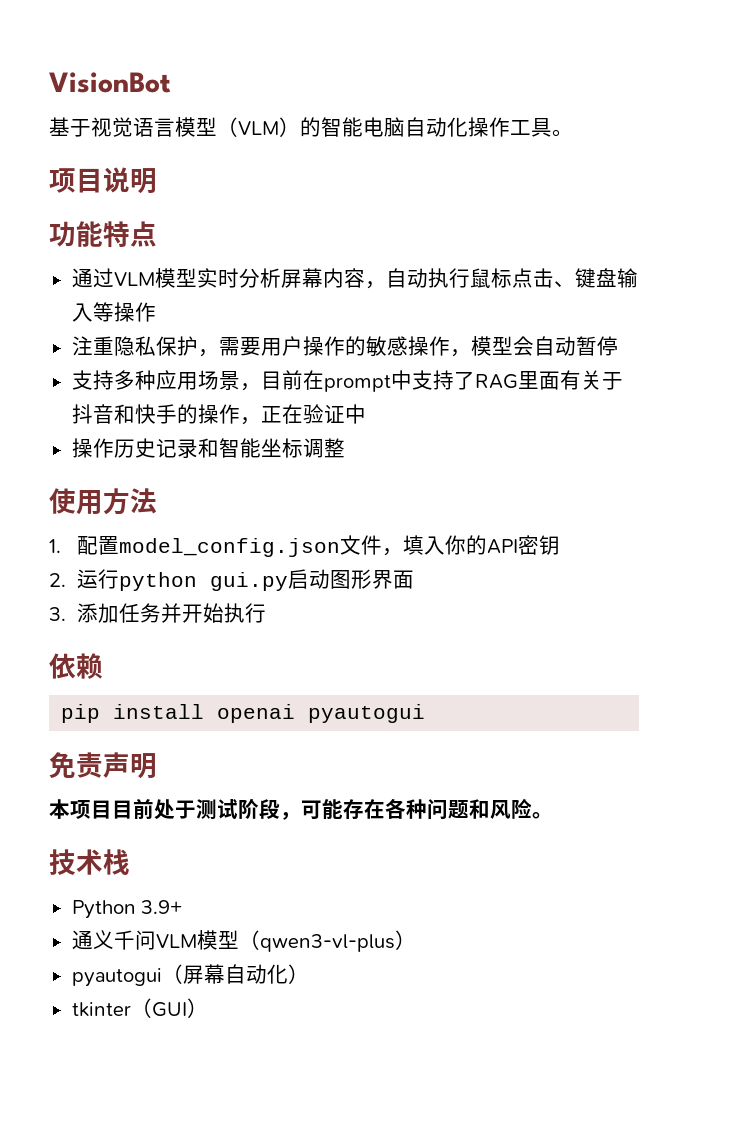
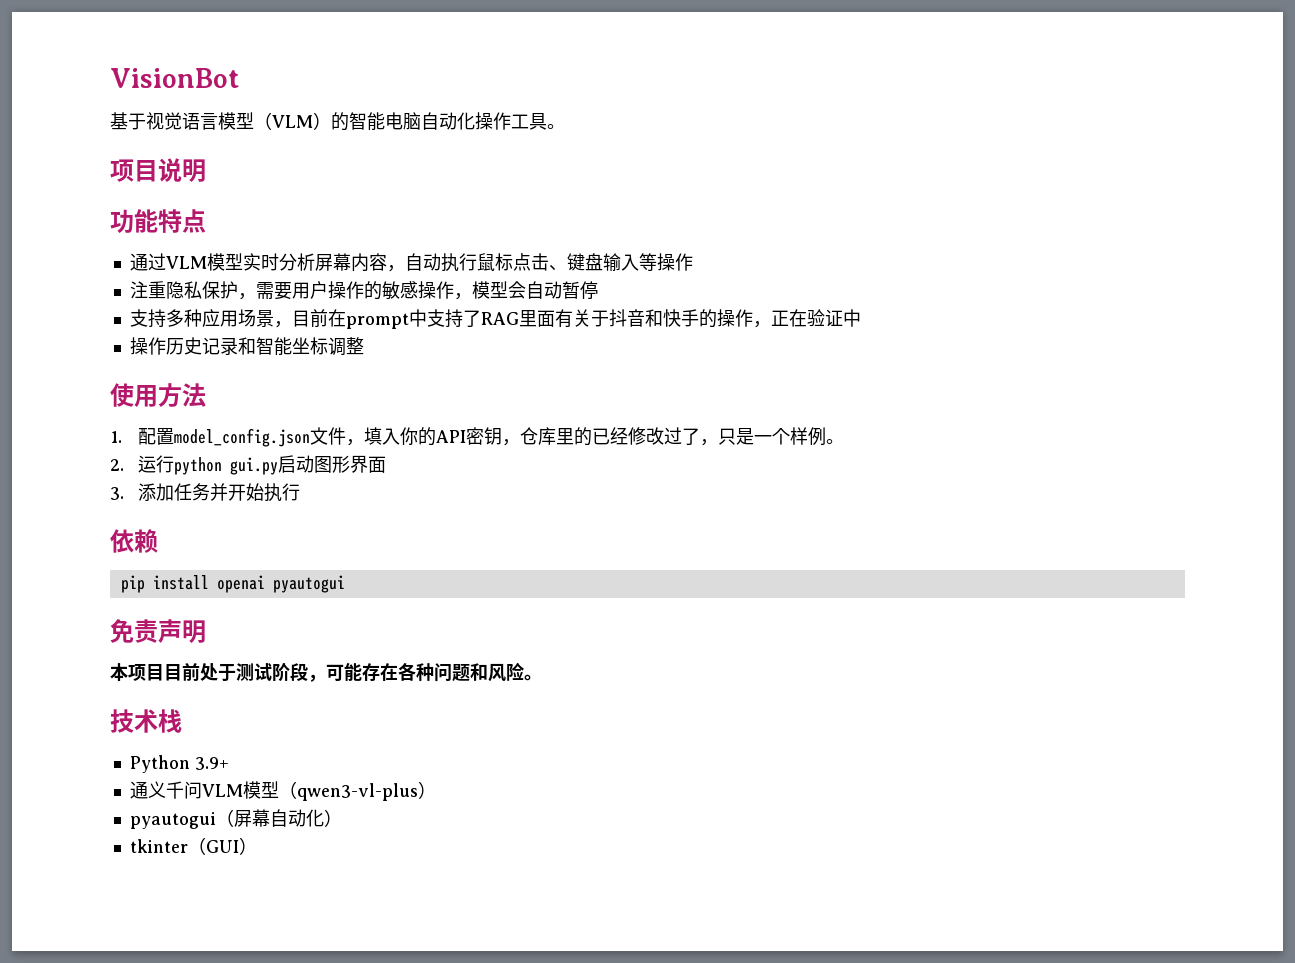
(561, 545) none -> [502,427,845,446] ，仓库里的已经修改过了，只是一个样例。

